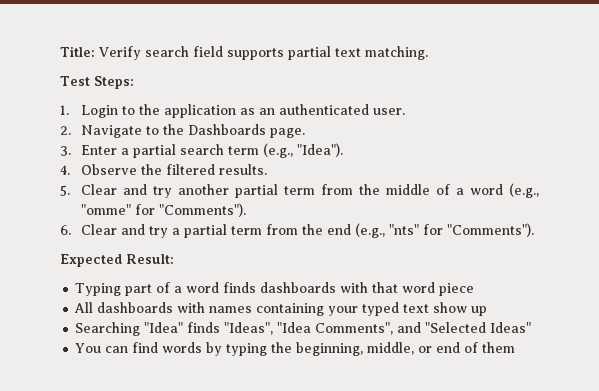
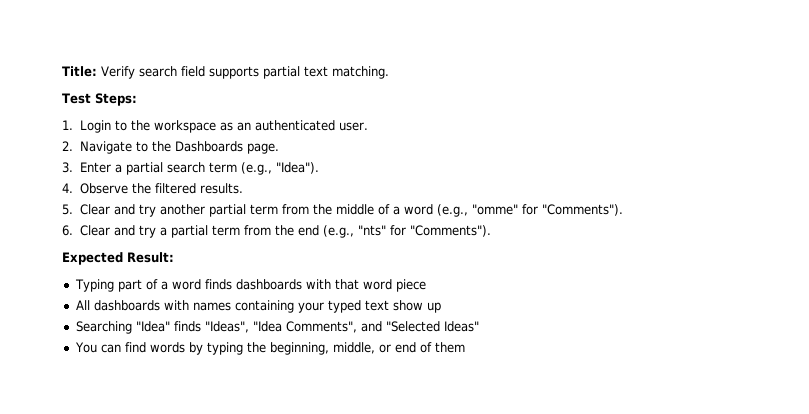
[164,104,237,118] application -> [153,120,216,133] workspace

